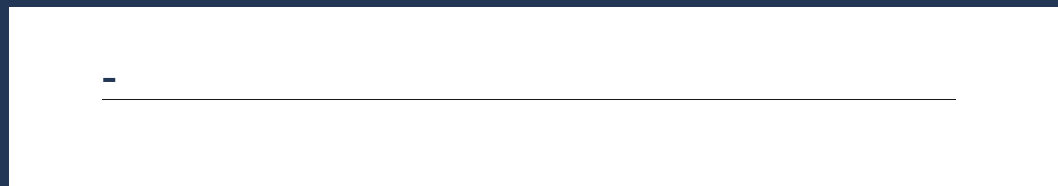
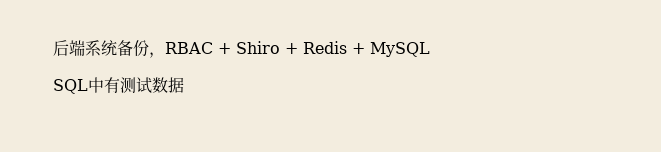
[102,77,117,88] - -> [53,40,430,58] [53,77,184,94] 后端系统备份，RBAC + Shiro + Redis + MySQL // SQL中有测试数据

